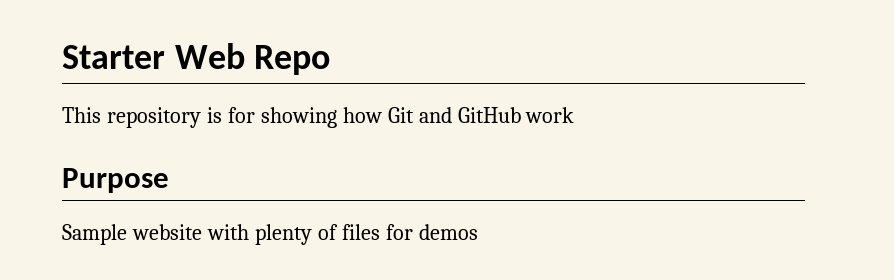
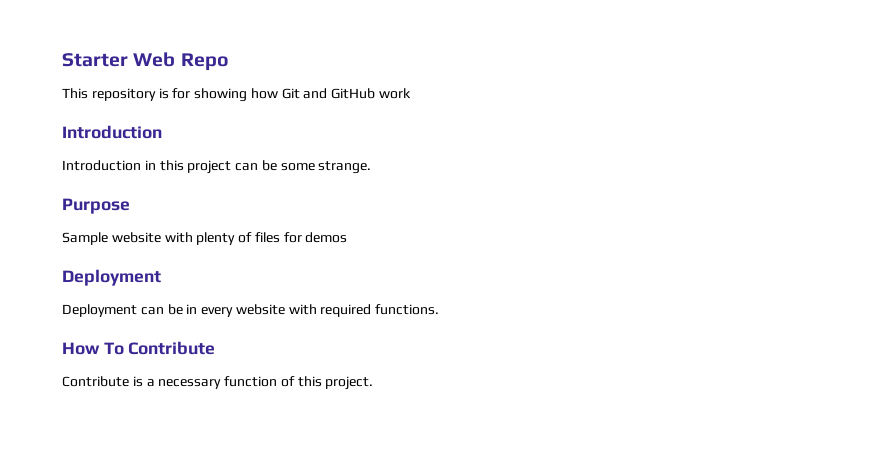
(575, 115) none -> [62,125,162,139] [62,160,372,174] // Introduction // Introduction in this project can be some strange.
(478, 232) none -> [62,269,161,286] [62,304,440,317] [62,341,216,355] [62,376,374,390] // Deployment // Deployment can be in every website with required functions. // How To Contribute // Contribute is a necessary function of this project.

